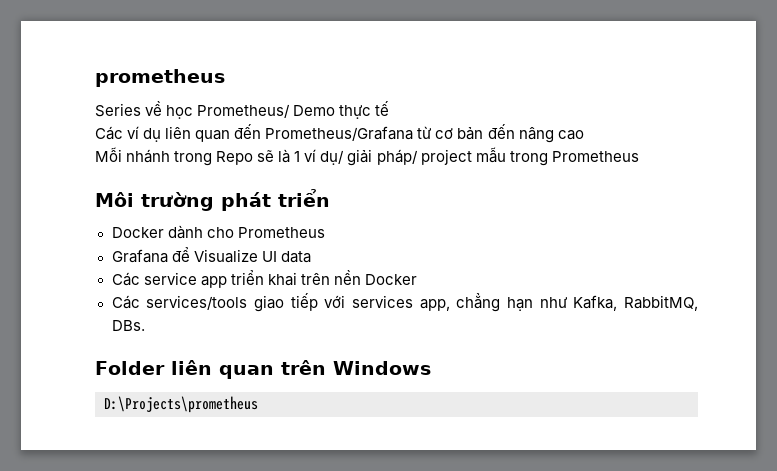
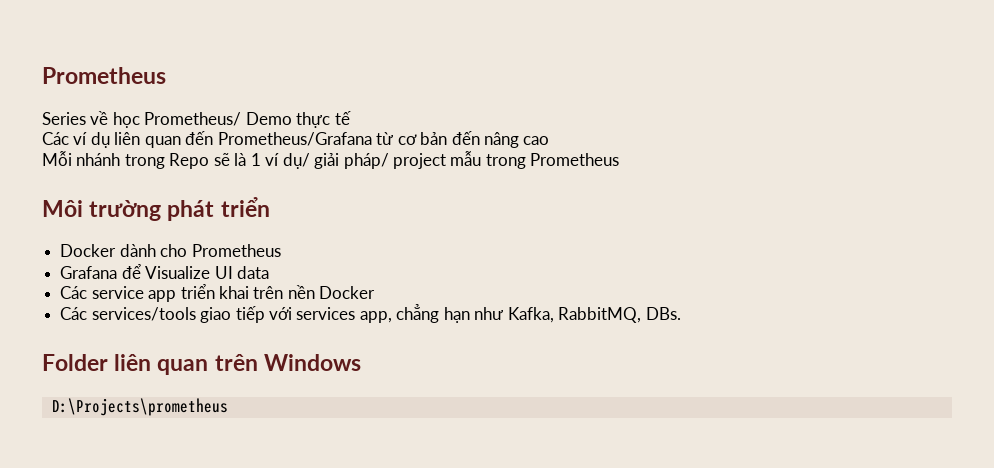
[95,69,225,87] prometheus -> [42,67,166,84] Prometheus

